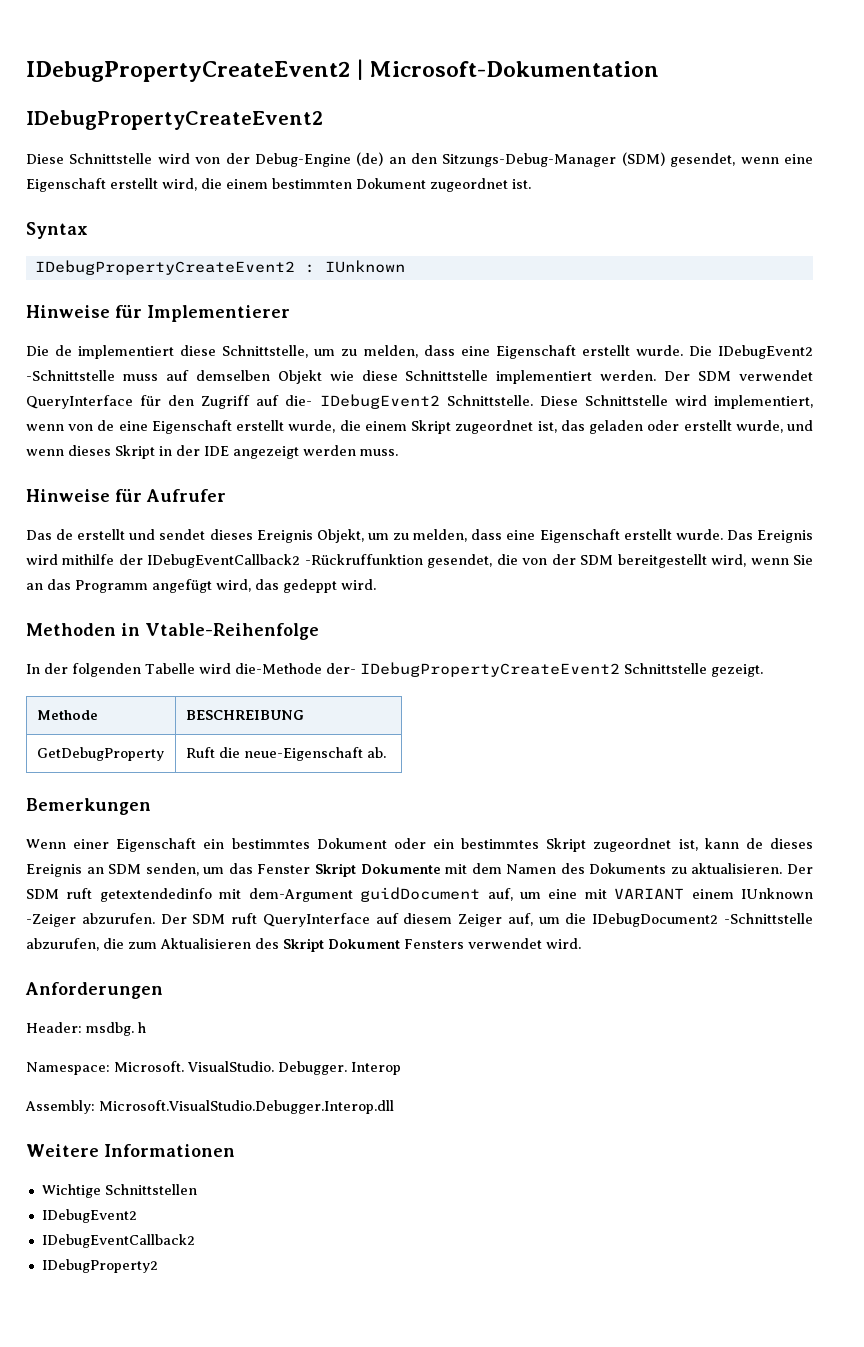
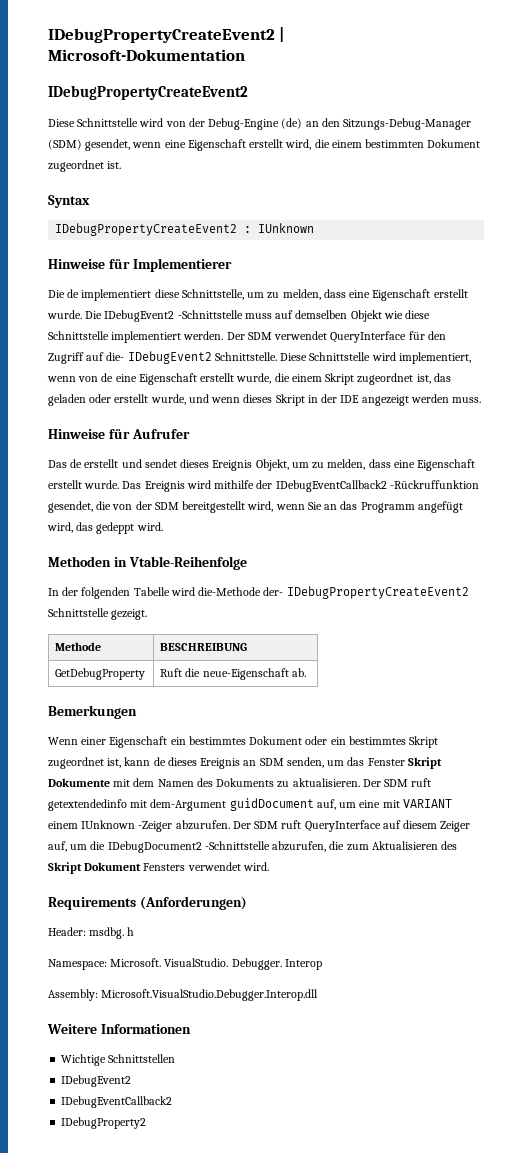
[25,982,163,999] Anforderungen -> [48,896,247,910] Requirements (Anforderungen)

